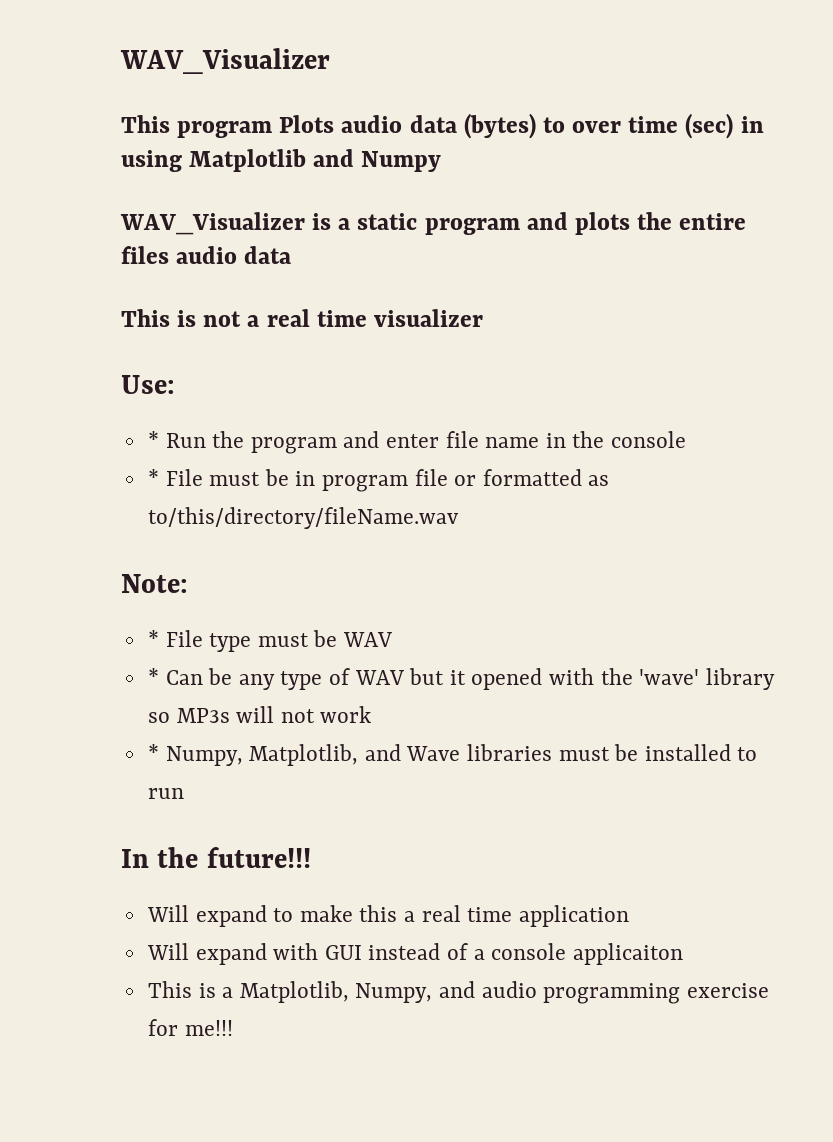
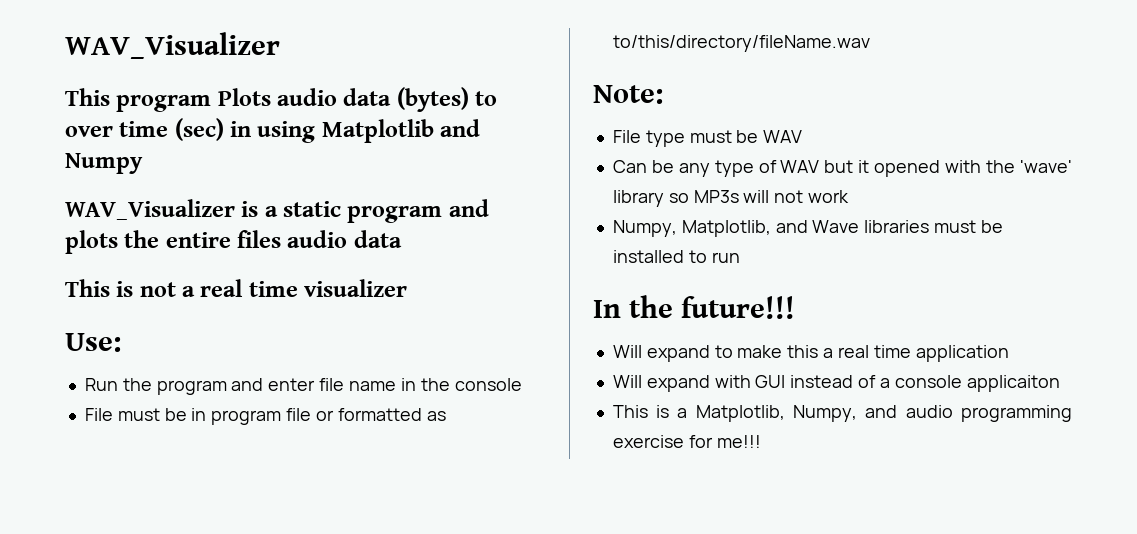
[147,431,159,448] * -> (121, 342) none
[147,469,159,486] * -> (522, 384) none
[147,630,159,647] * -> (663, 94) none
[147,668,159,685] * -> (803, 136) none
[147,744,159,761] * -> (850, 196) none

